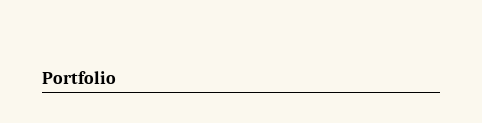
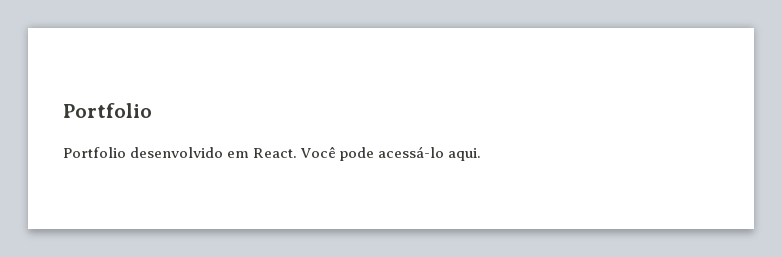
[42,71,116,84] Portfolio -> [63,103,152,118] [63,146,482,161] Portfolio // Portfolio desenvolvido em React. Você pode acessá-lo aqui.

